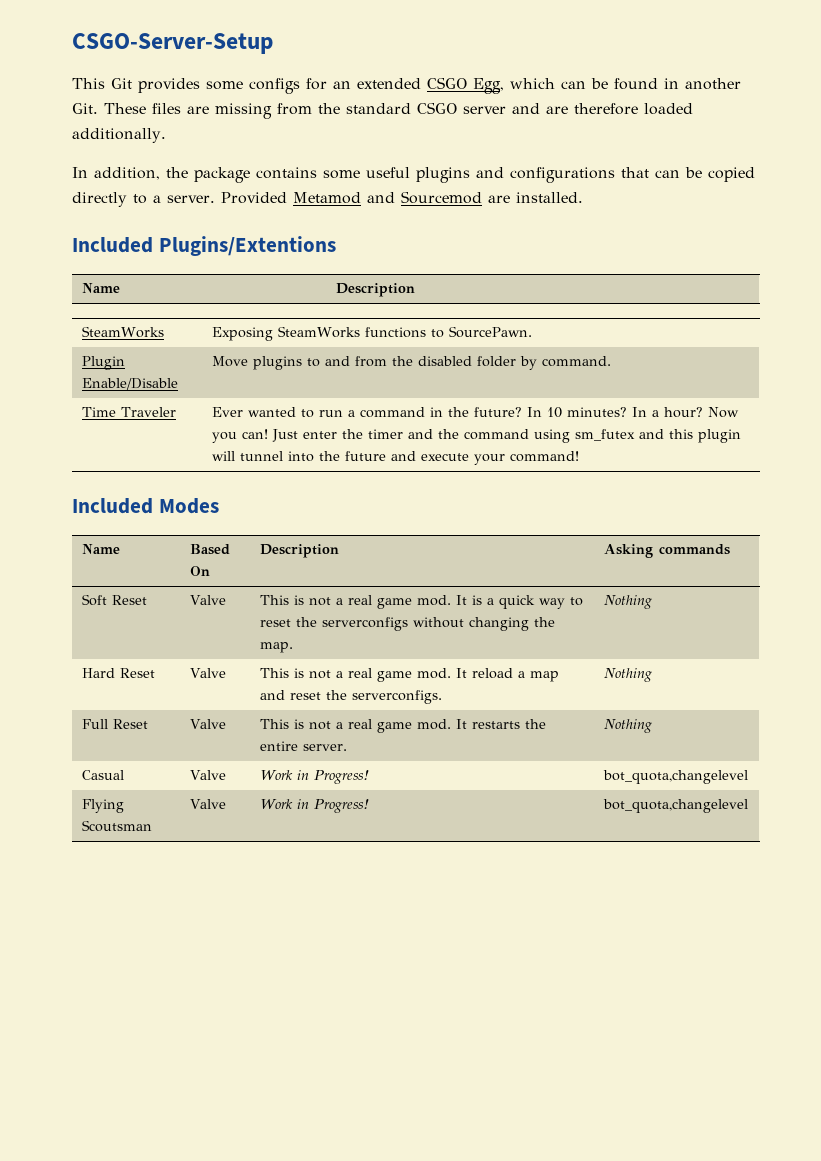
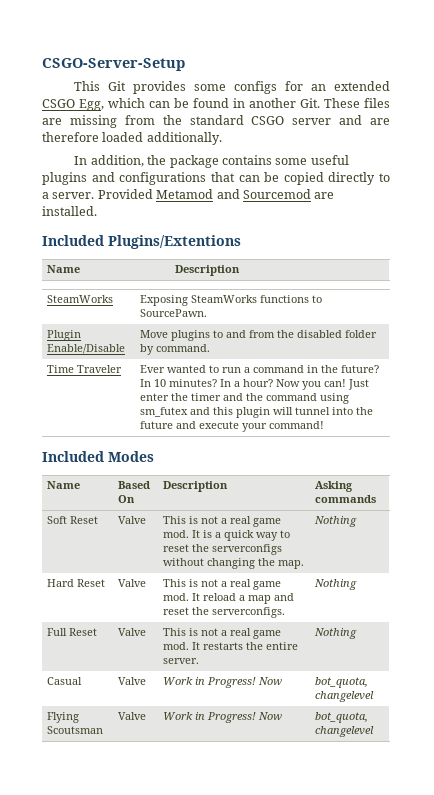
[602,770,748,784] | bot_quota,changelevel -> [258,677,283,685] [315,677,369,688] [315,691,375,702] Now | bot_quota, changelevel
[602,799,748,813] | bot_quota,changelevel -> [258,712,283,720] [315,712,369,723] [315,726,375,737] Now | bot_quota, changelevel

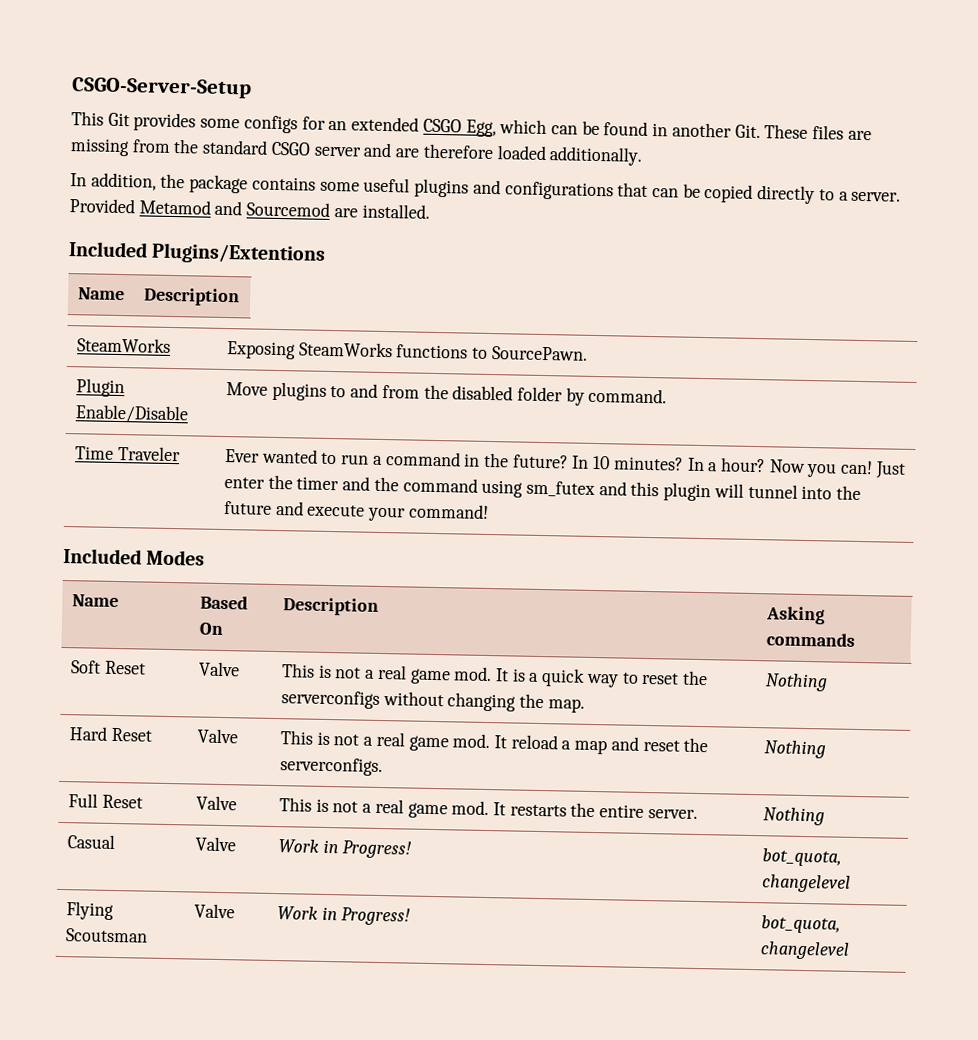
[258,677,283,685] Now -> (412, 849) none
[258,712,283,720] Now -> (411, 916) none

